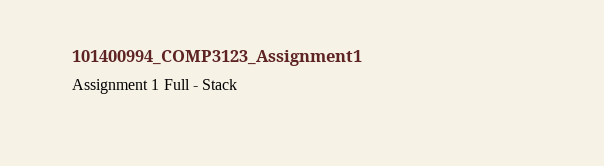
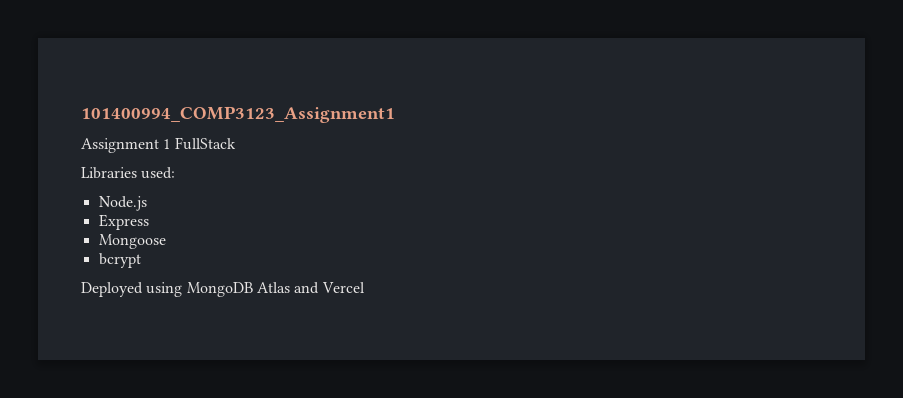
[163,79,238,90] Full - Stack -> [174,137,236,150] [81,167,176,179] [98,196,147,211] [98,214,149,230] [98,234,166,249] [98,253,141,268] [81,282,365,297] FullStack // Libraries used: // Node.js // Express // Mongoose // bcrypt // Deployed using MongoDB Atlas and Vercel

